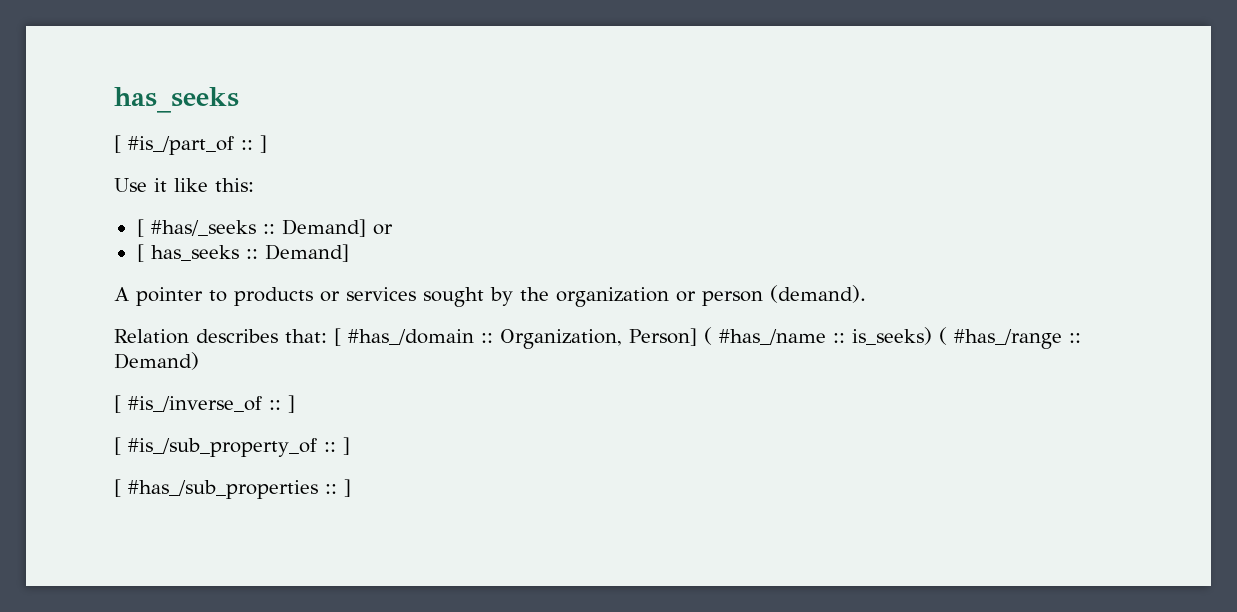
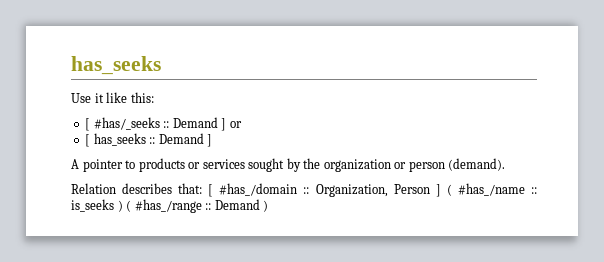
[114,87,239,113] [114,135,267,155] has_seeks // [ #is_/part_of :: ] -> [71,56,161,75] has_seeks
[281,219,366,237] Demand] -> [172,117,227,131] Demand ]
[264,244,349,262] Demand] -> [158,133,213,147] Demand ]
[629,328,697,346] Person] -> [393,184,441,197] Person ]
[851,327,932,345] is_seeks) -> [71,199,123,212] is_seeks )
[114,352,199,370] [114,395,295,413] [114,437,350,457] [114,479,351,499] Demand) // [ #is_/inverse_of :: ] // [ #is_/sub_property_of :: ] // [ #has_/sub_properties :: ] -> [214,199,269,212] Demand )

